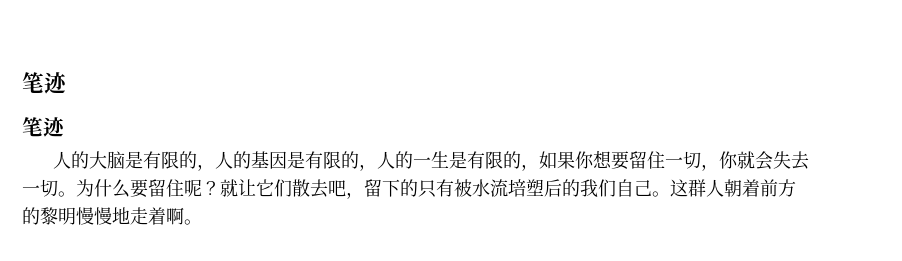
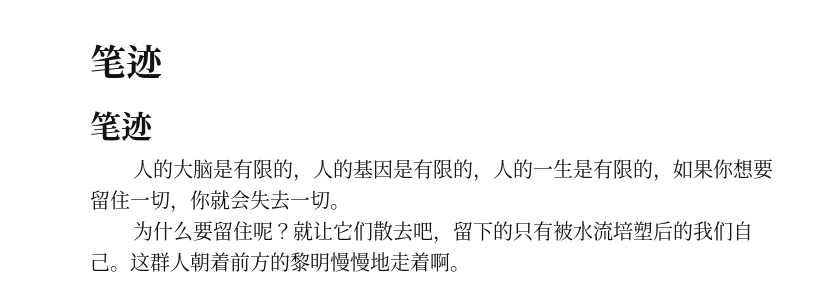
(76, 194) none -> (350, 207) //

